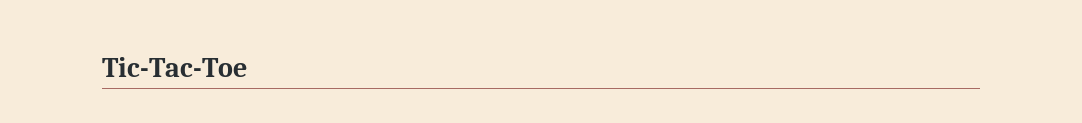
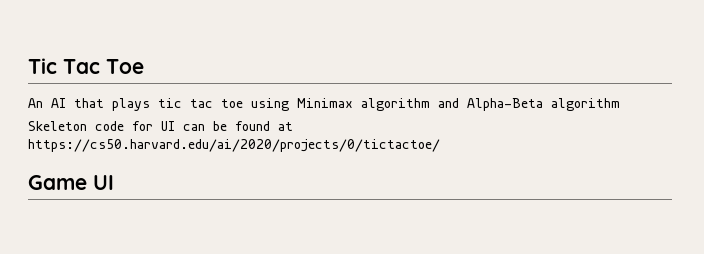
[102,57,247,77] Tic-Tac-Toe -> [28,58,144,74] [28,98,620,111] [28,121,293,131] [28,139,440,152] [28,175,114,190] Tic Tac Toe // An AI that plays tic tac toe using Minimax algorithm and Alpha-Beta algorithm // Skeleton code for UI can be found at https://cs50.harvard.edu/ai/2020/projects/0/tictactoe/ // Game UI

